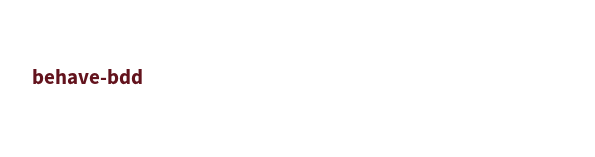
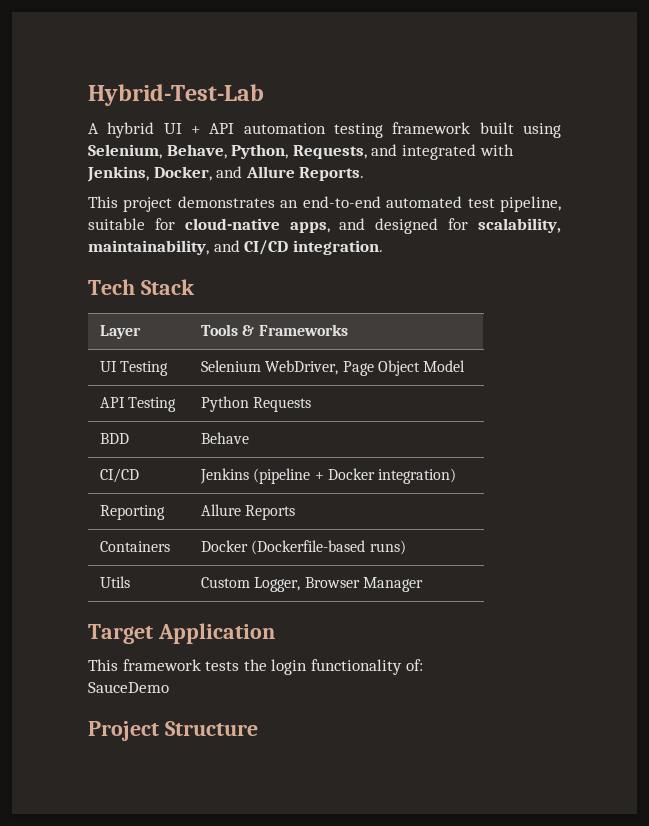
[32,69,143,85] behave-bdd -> [88,84,264,106] [88,122,561,138] [88,144,514,160] [87,166,365,182] [88,196,561,212] [88,218,561,234] [88,240,383,255] [88,279,195,295] [100,325,142,339] [201,324,348,336] [100,361,169,376] [201,360,465,376] [100,397,177,412] [201,396,312,412] [100,433,130,444] [201,432,250,444] [100,468,140,483] [200,468,456,484] [100,505,166,520] [201,504,296,520] [100,541,171,552] [201,540,406,555] [100,576,131,588] [201,577,423,592] [88,623,275,644] [88,659,423,675] [88,682,169,693] [88,721,258,741] Hybrid-Test-Lab // A hybrid UI + API automation testing framework built using Selenium, Behave, Python, Requests, and integrated with Jenkins, Docker, and Allure Reports. // This project demonstrates an end-to-end automated test pipeline, suitable for cloud-native apps, and designed for scalability, maintainability, and CI/CD integration. // Tech Stack // Layer | Tools & Frameworks // UI Testing | Selenium WebDriver, Page Object Model // API Testing | Python Requests // BDD | Behave // CI/CD | Jenkins (pipeline + Docker integration) // Reporting | Allure Reports // Containers | Docker (Dockerfile-based runs) // Utils | Custom Logger, Browser Manager // Target Application // This framework tests the login functionality of: // SauceDemo // Project Structure

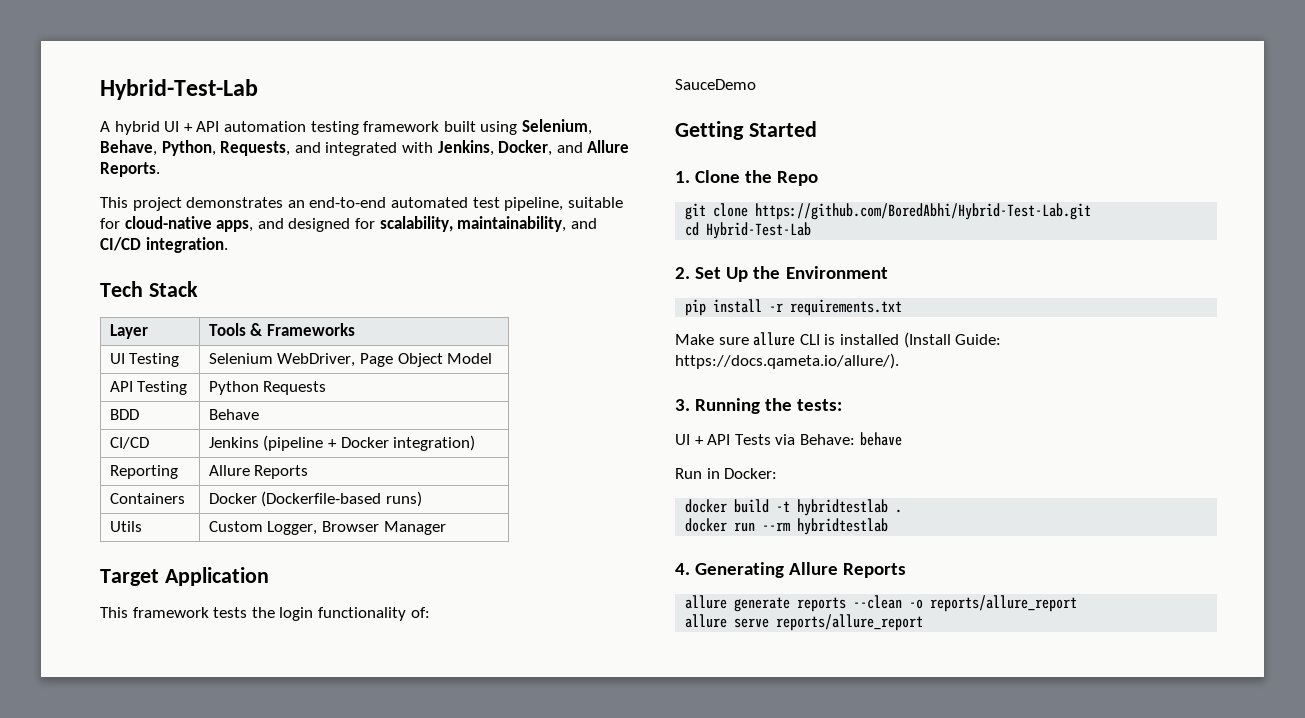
[88,721,258,741] Project Structure -> [675,121,817,140] [675,170,819,186] [685,203,1092,220] [685,222,812,239] [675,266,888,282] [685,299,903,316] [675,332,1002,348] [675,353,899,369] [675,398,843,414] [675,432,902,446] [675,468,778,479] [685,499,903,516] [685,518,889,535] [675,562,907,578] [685,595,1078,612] [685,614,924,631] Getting Started // 1. Clone the Repo // git clone https://github.com/BoredAbhi/Hybrid-Test-Lab.git // cd Hybrid-Test-Lab // 2. Set Up the Environment // pip install -r requirements.txt // Make sure allure CLI is installed (Install Guide: https://docs.qameta.io/allure/). // 3. Running the tests: // UI + API Tests via Behave: behave // Run in Docker: // docker build -t hybridtestlab . // docker run --rm hybridtestlab // 4. Generating Allure Reports // allure generate reports --clean -o reports/allure_report // allure serve reports/allure_report

